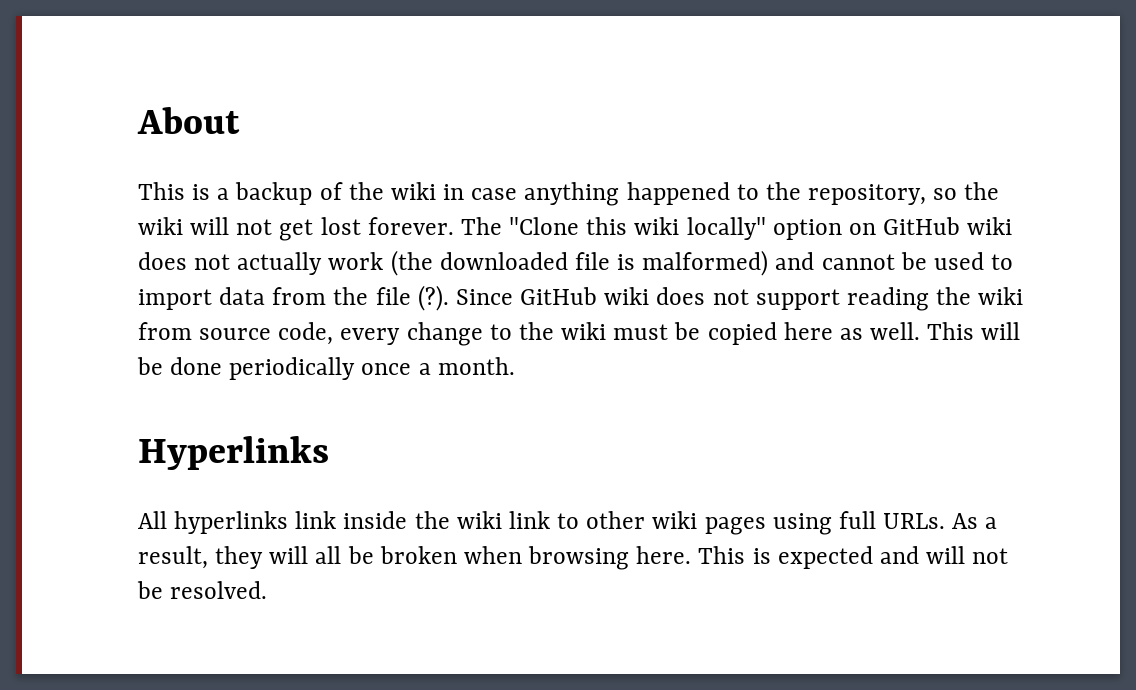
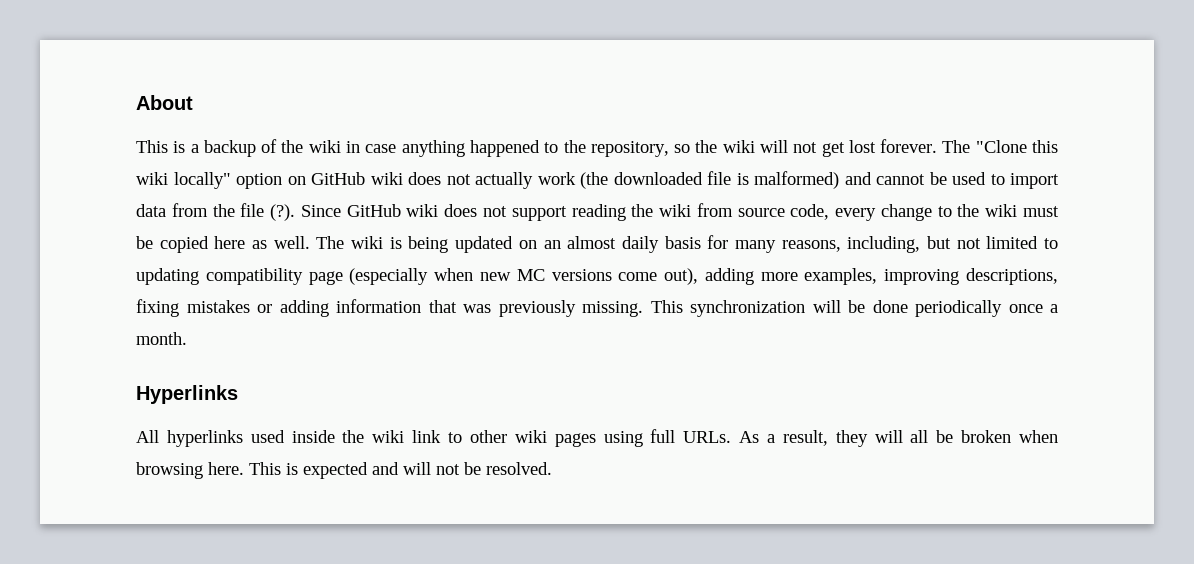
[927,322,975,340] This -> [316,235,1058,253] [136,268,1059,285] [136,299,805,317] The wiki is being updated on an almost daily basis for many reasons, including, but not limited to updating compatibility page (especially when new MC versions come out), adding more examples, improving descriptions, fixing mistakes or adding information that was previously missing. This synchronization
[295,511,337,529] link -> [250,430,285,443] used

